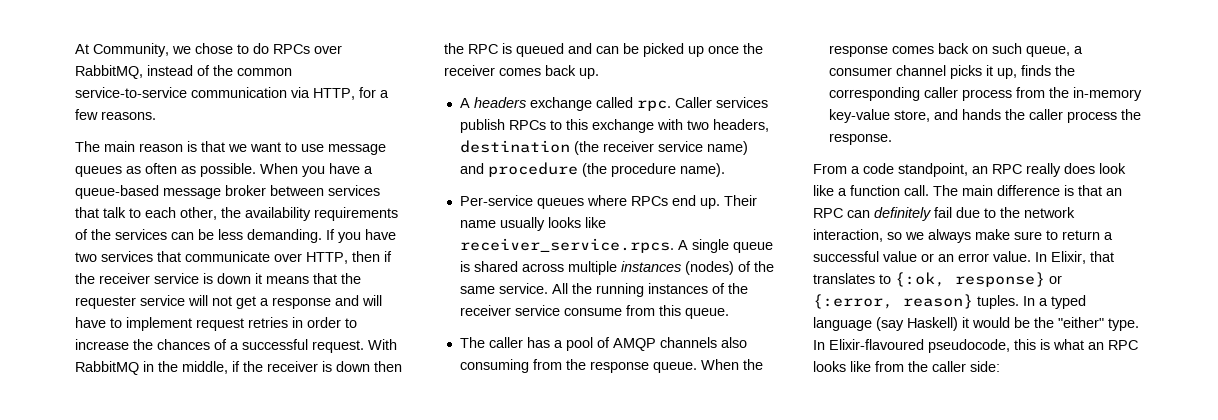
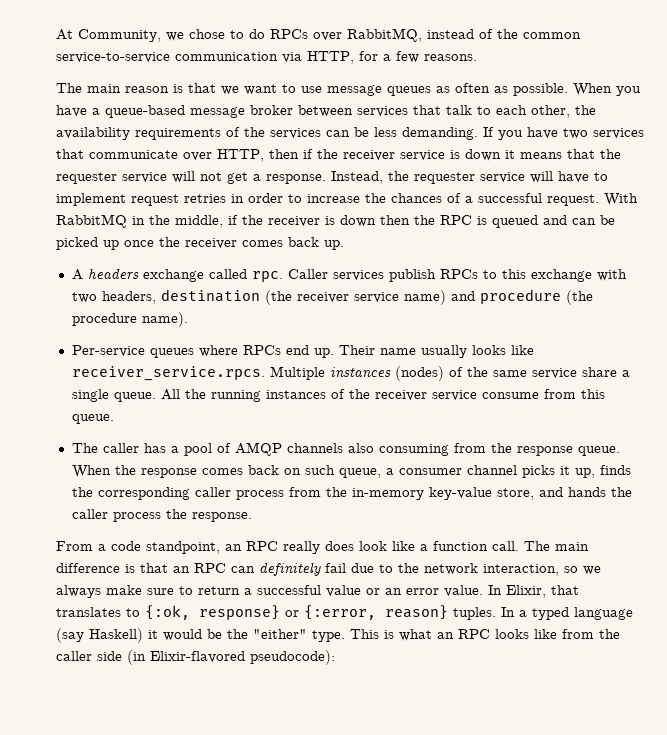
[272,295,359,309] response and -> [266,171,525,184] response. Instead, the requester service
[677,239,773,253] [459,261,617,275] A single queue is shared across multiple -> [269,366,325,380] Multiple
[498,283,548,294] service. -> [531,367,630,379] [71,389,156,402] service share a single queue.
[813,339,1036,353] In Elixir-flavoured pseudocode, this -> [350,629,379,639] This
[970,361,1000,372] side: -> [97,650,335,665] side (in Elixir-flavored pseudocode):

